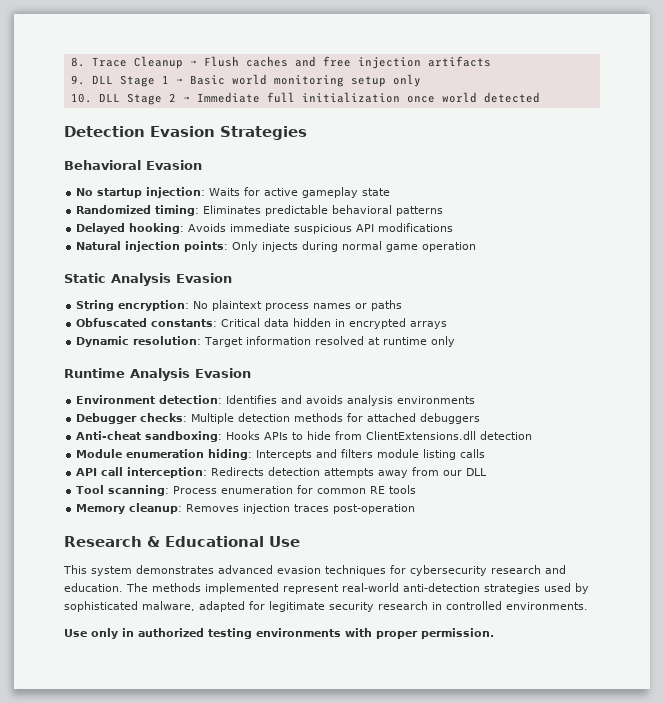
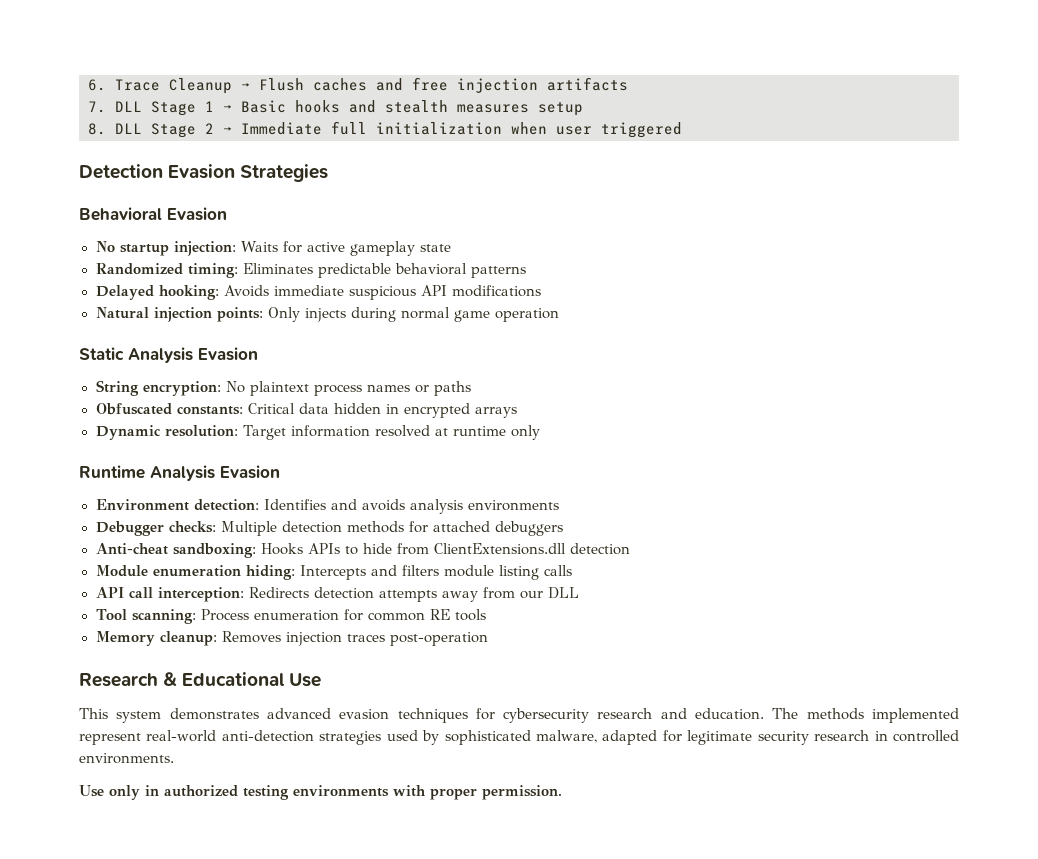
[70,57,85,67] 8. -> [88,79,106,91] 6.
[70,75,85,85] 9. -> [88,101,106,113] 7.
[231,74,344,87] world monitoring -> [295,100,529,113] hooks and stealth measures
[392,74,421,87] [70,93,92,103] only // 10. -> [88,123,106,135] // 8.
[406,92,540,103] once world detected -> [511,122,682,138] when user triggered

